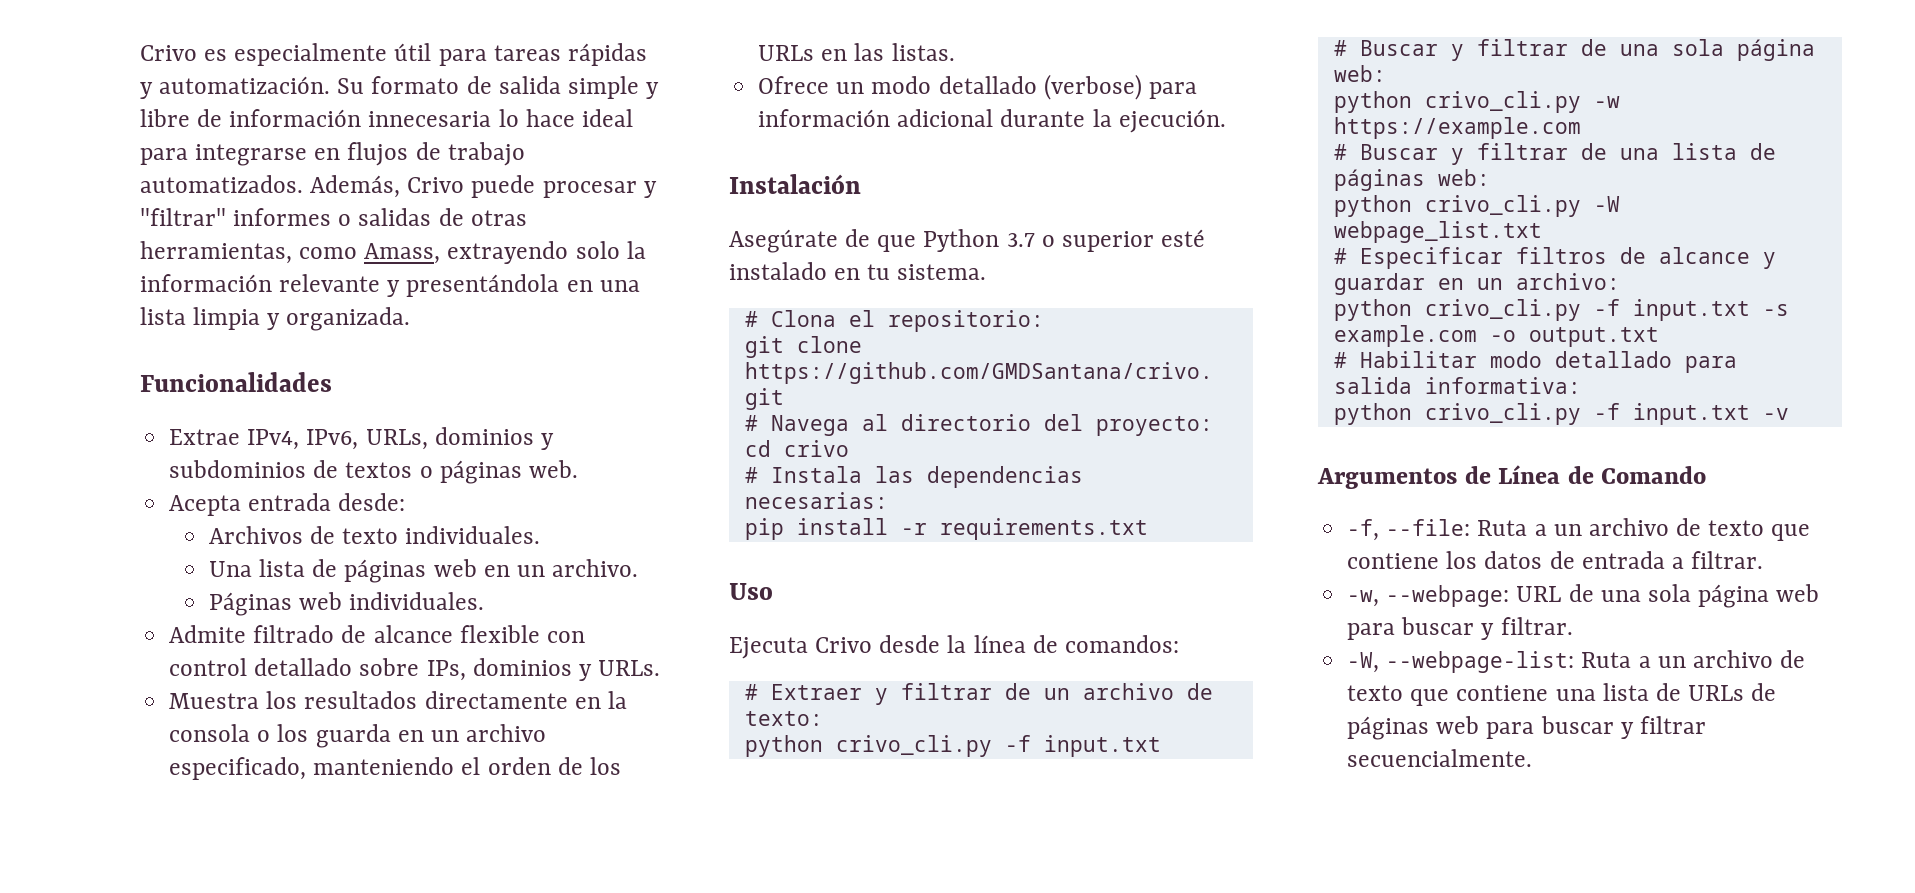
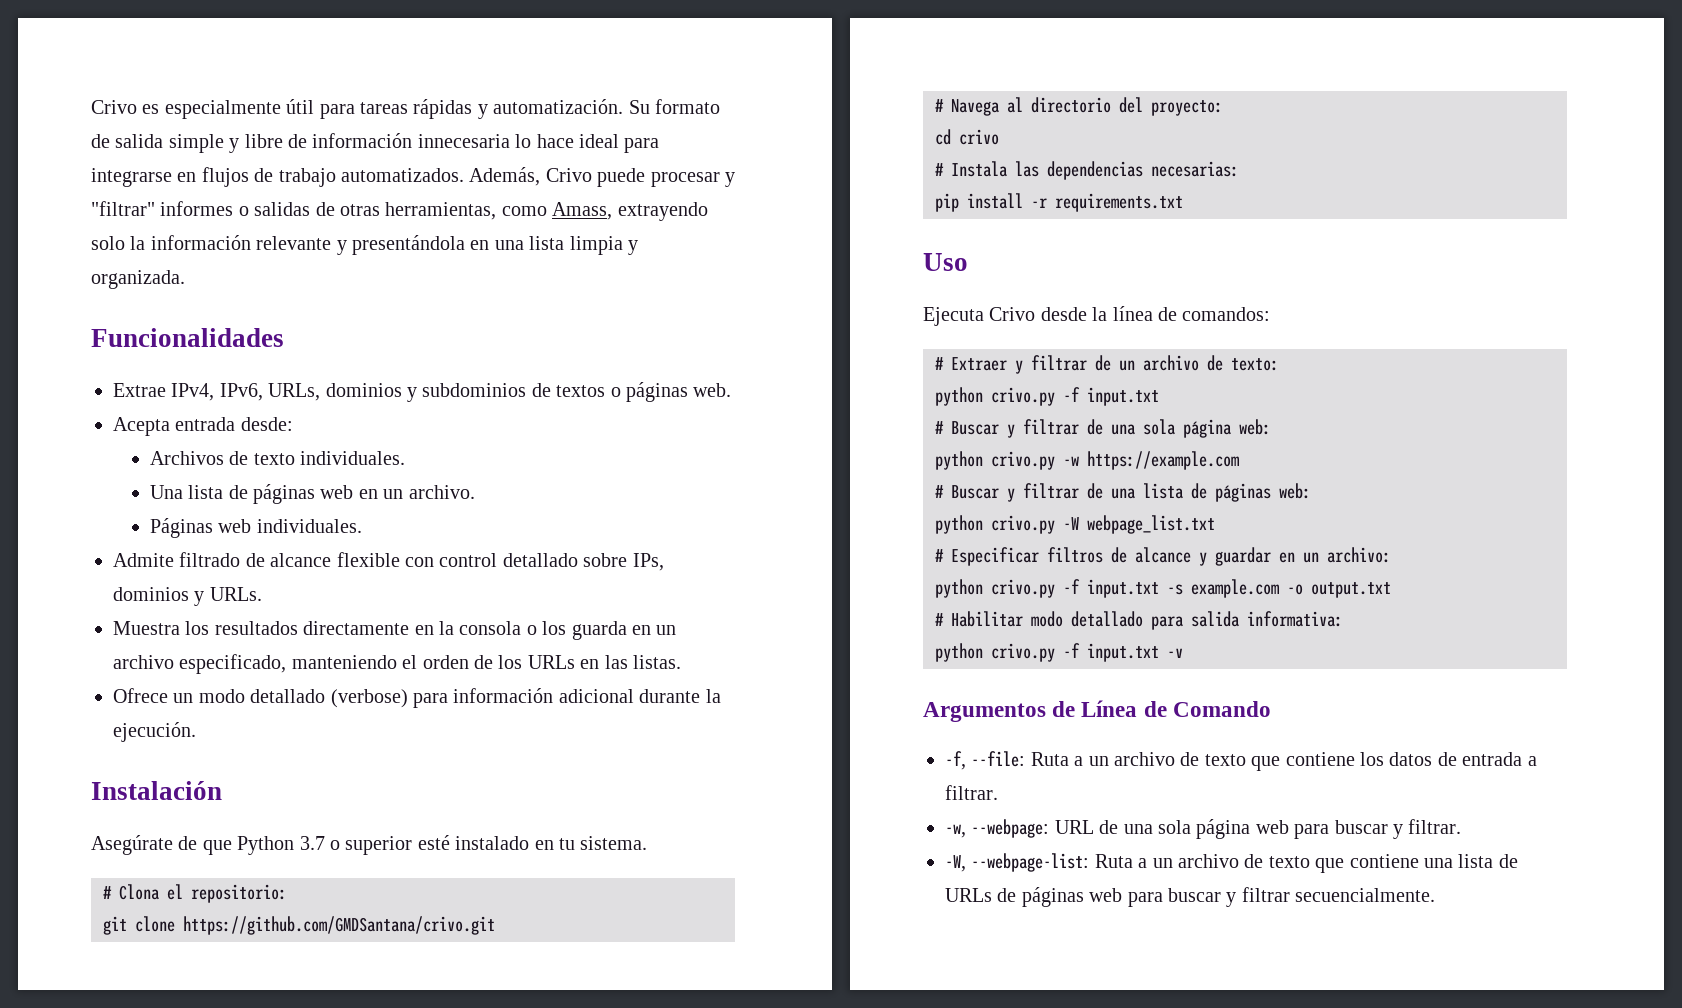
[835,735,992,757] crivo_cli.py -> [991,387,1055,406] crivo.py
[1424,91,1581,113] crivo_cli.py -> [991,451,1055,470] crivo.py
[1424,195,1581,217] crivo_cli.py -> [991,515,1055,534] crivo.py
[1424,299,1581,321] crivo_cli.py -> [991,579,1055,598] crivo.py
[1424,403,1581,425] crivo_cli.py -> [991,643,1055,662] crivo.py

